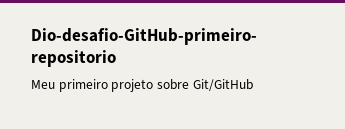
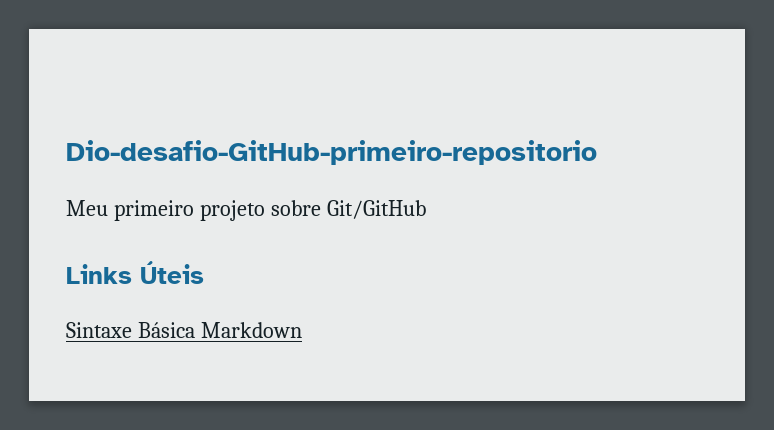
(253, 85) none -> [66,261,204,284] [66,322,302,338] // Links Úteis // Sintaxe Básica Markdown

